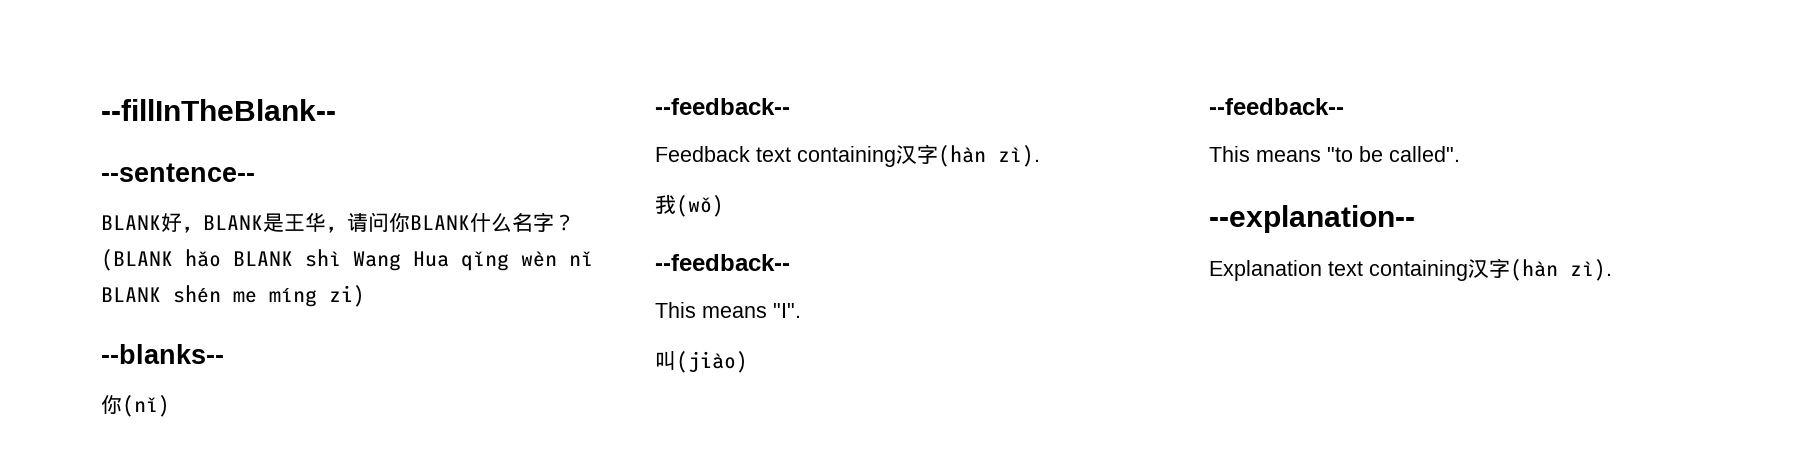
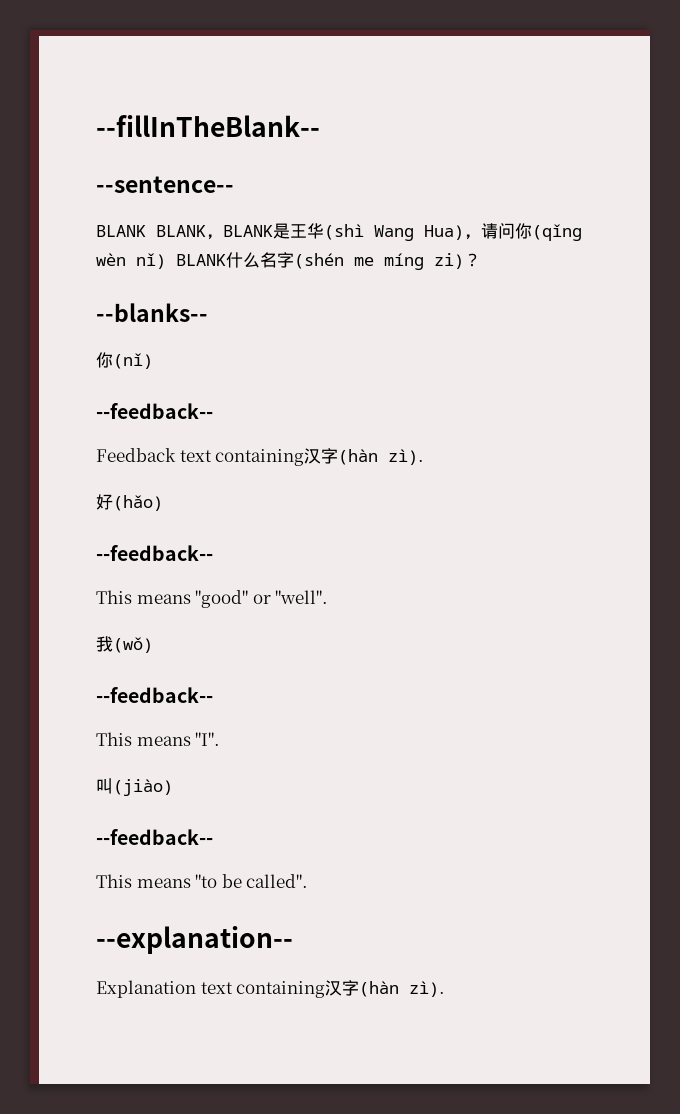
[161,213,182,232] 好 -> [156,225,206,237] BLANK
[326,212,575,233] [101,249,593,271] [101,285,221,303] ，请问你BLANK什么名字？(BLANK hǎo BLANK shì Wang Hua qǐng wèn nǐ BLANK shén -> [324,223,582,241] [96,252,344,269] (shì Wang Hua)，请问你(qǐng wèn nǐ) BLANK什么名字(shén
(365, 296) none -> [464,253,481,267] ？
(1040, 156) none -> [96,494,163,511] [96,545,213,561] [96,590,329,608] // 好(hǎo) // --feedback-- // This means "good" or "well".

